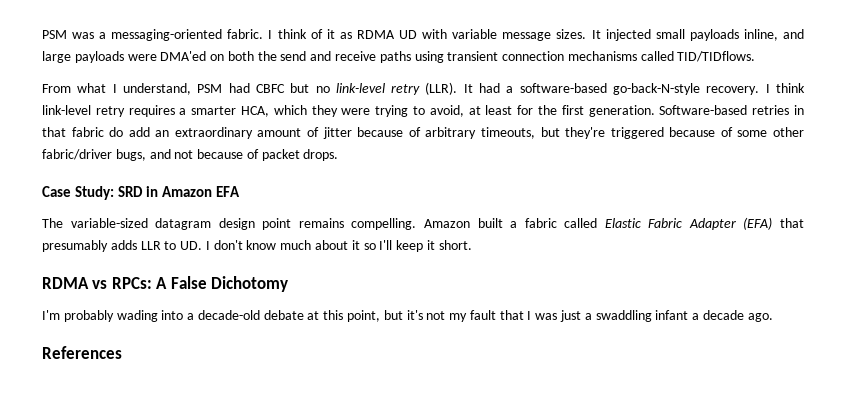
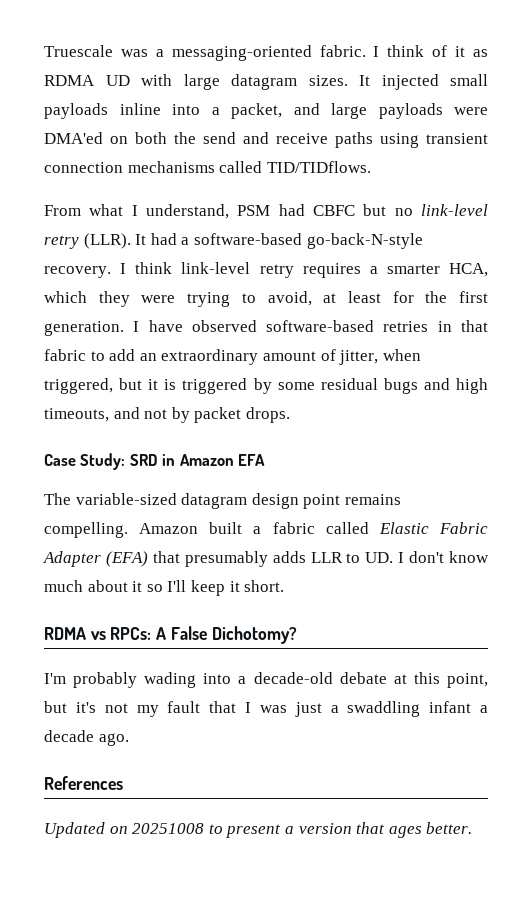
[42,30,67,39] PSM -> [44,45,113,57] Truescale
[452,29,552,41] variable message -> [183,74,297,90] large datagram
[743,29,778,41] inline, -> [119,103,282,119] inline into a packet,
[659,105,748,115] Software-based -> [133,320,375,332] I have observed software-based
[109,127,124,137] do -> [90,351,105,361] to
[322,127,804,139] [42,149,259,161] jitter because of arbitrary timeouts, but they're triggered because of some other fabric/driver bugs, and not because of -> [339,349,421,365] [44,378,489,394] [44,407,190,423] jitter, when triggered, but it is triggered by some residual bugs and high timeouts, and not by
[211,276,289,292] Dichotomy -> [211,626,297,644] Dichotomy?
(122, 352) none -> [44,822,473,838] // Updated on 20251008 to present a version that ages better.

